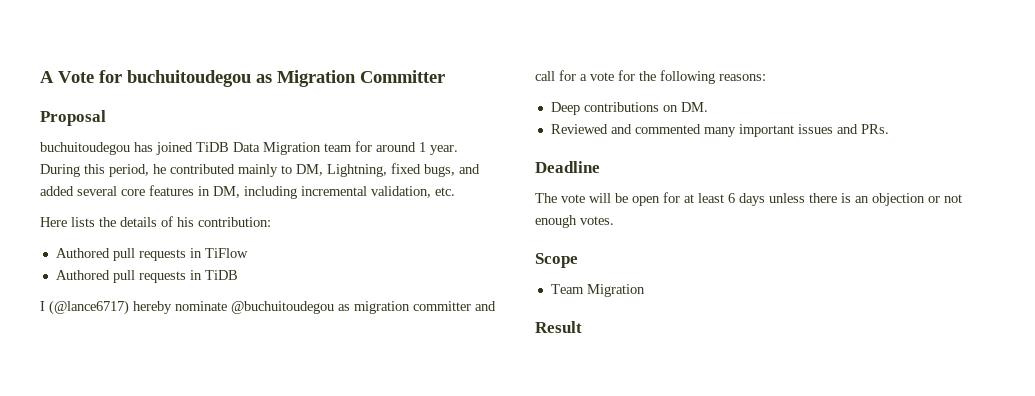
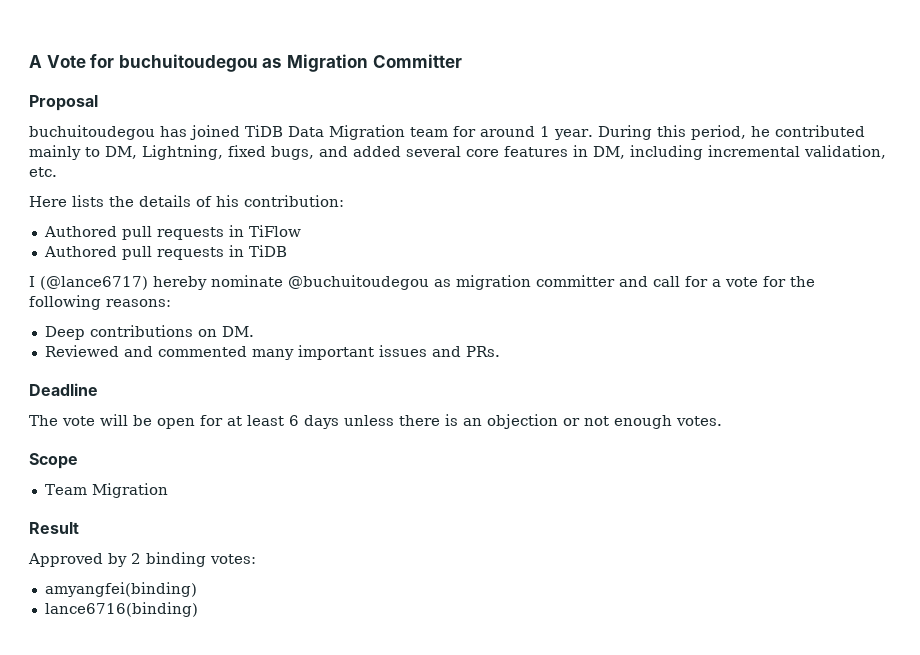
(582, 327) none -> [28,552,256,567] [44,582,197,597] [44,602,198,617] // Approved by 2 binding votes: // amyangfei(binding) // lance6716(binding)

